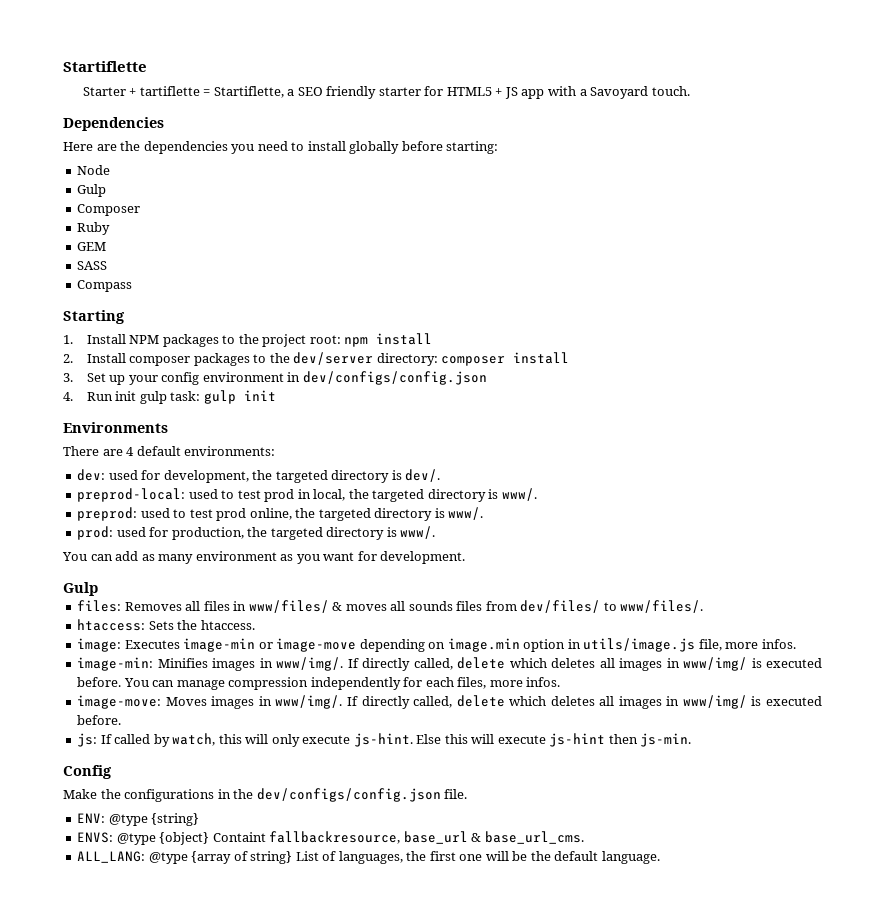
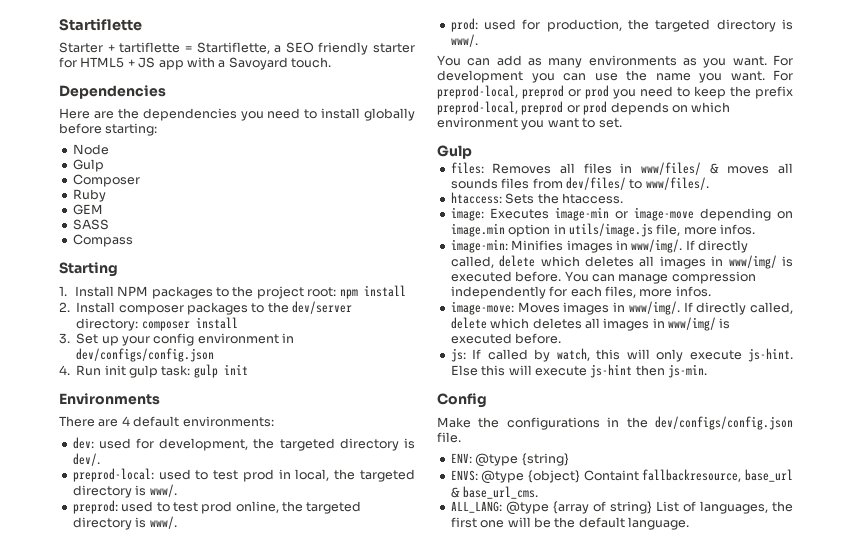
[195,551,277,561] environment -> [588,55,677,66] environments
[323,551,466,564] want for development. -> [732,55,793,66] [437,70,793,83] [437,85,793,99] [437,101,731,115] [437,117,622,130] want. For development you can use the name you want. For preprod-local, preprod or prod you need to keep the prefix preprod-local, preprod or prod depends on which environment you want to set.

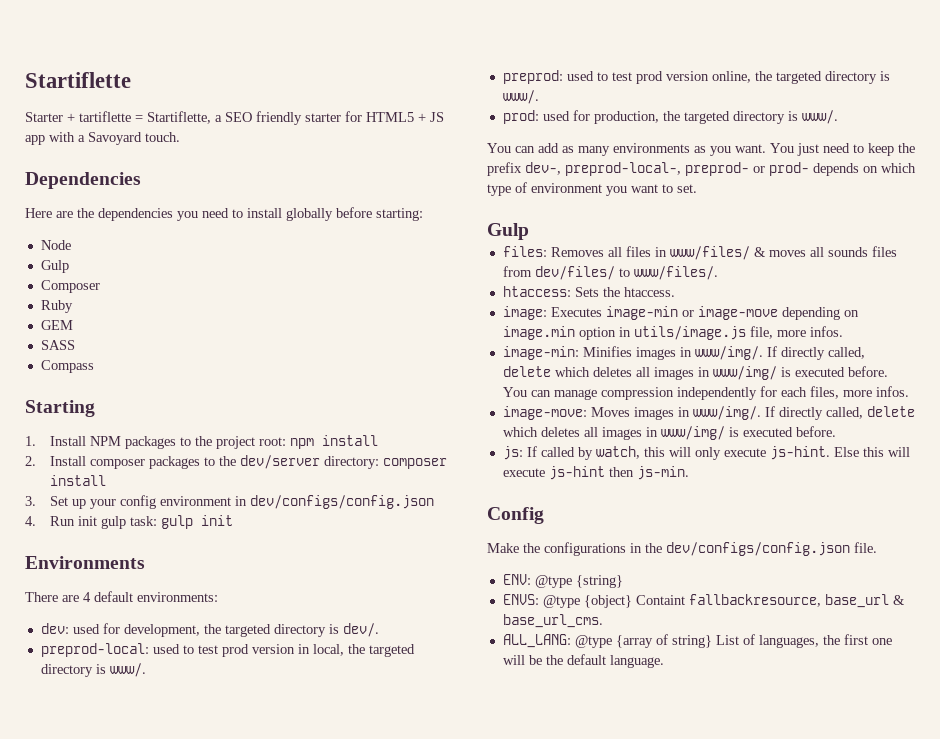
(274, 475) none -> [251,644,295,654] version
(233, 507) none -> [665,71,709,81] version
[773,55,793,66] [437,70,793,83] [437,85,636,99] For development you can use the name you want. For preprod-local, preprod or prod you -> [770,143,819,156] You just
[437,101,608,115] preprod-local, preprod or prod -> [525,162,809,176] dev-, preprod-local-, preprod- or prod-
(731, 107) none -> [487,182,527,196] type of

